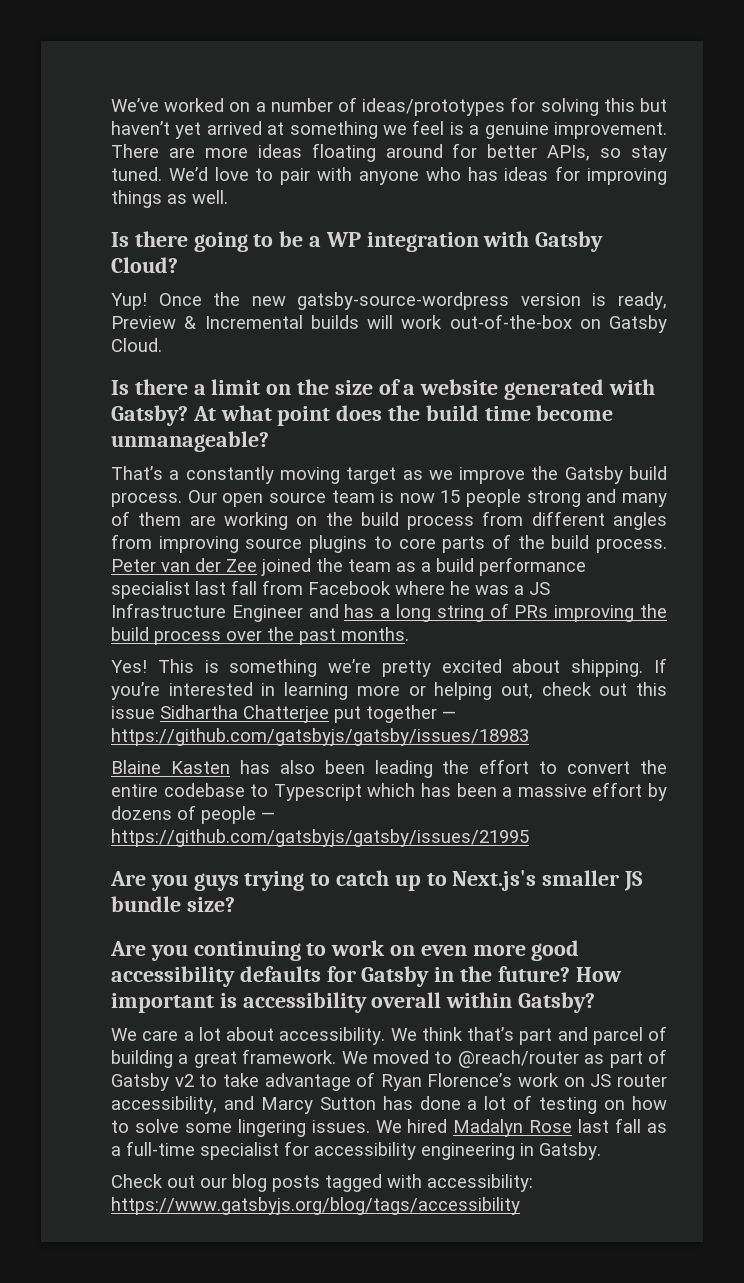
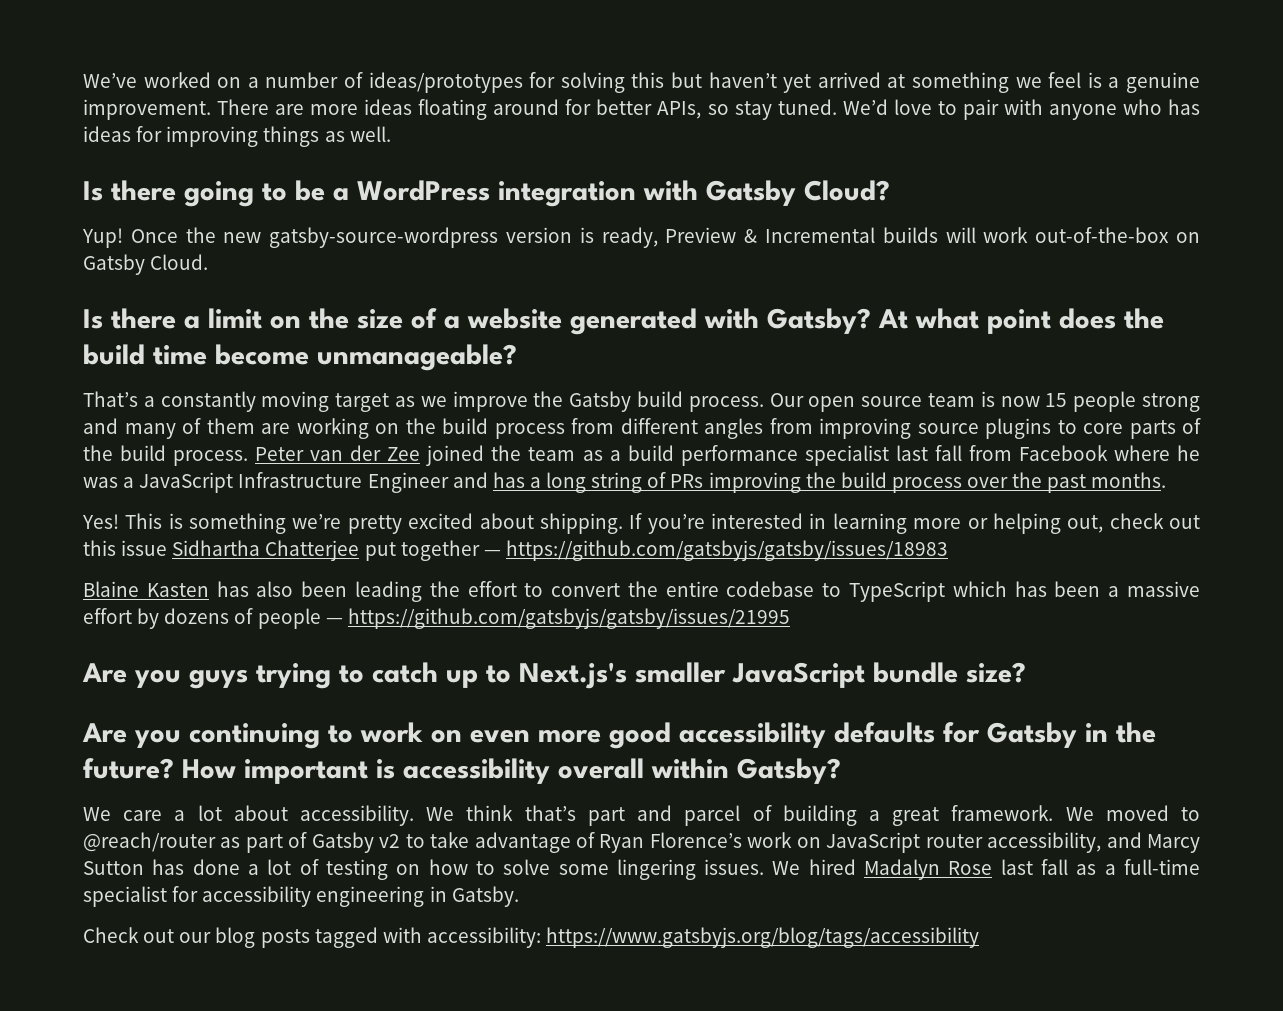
[325,232,361,247] WP -> [357,180,490,201] WordPress
[529,582,550,595] JS -> [139,472,234,493] JavaScript
[273,784,362,801] Typescript -> [849,581,946,602] TypeScript
[624,871,644,891] JS -> [732,662,865,688] JavaScript
[590,1074,612,1087] JS -> [826,832,921,853] JavaScript

